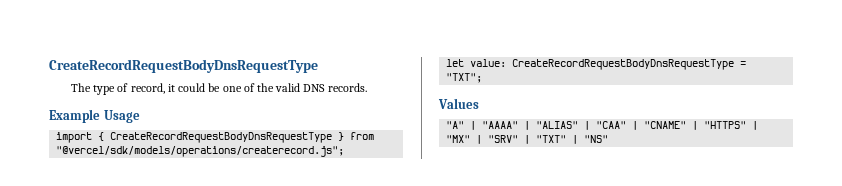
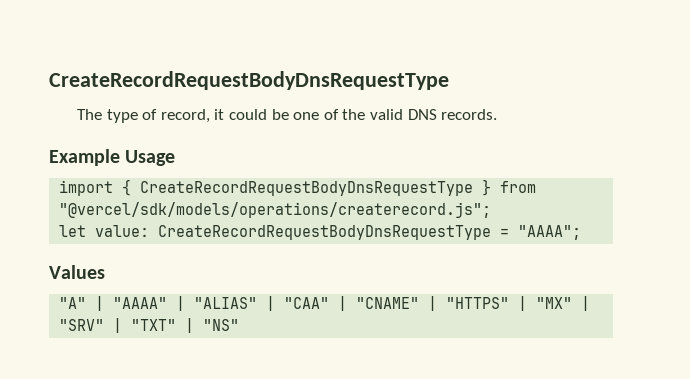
[446,73,483,83] "TXT"; -> [518,225,582,240] "AAAA";

